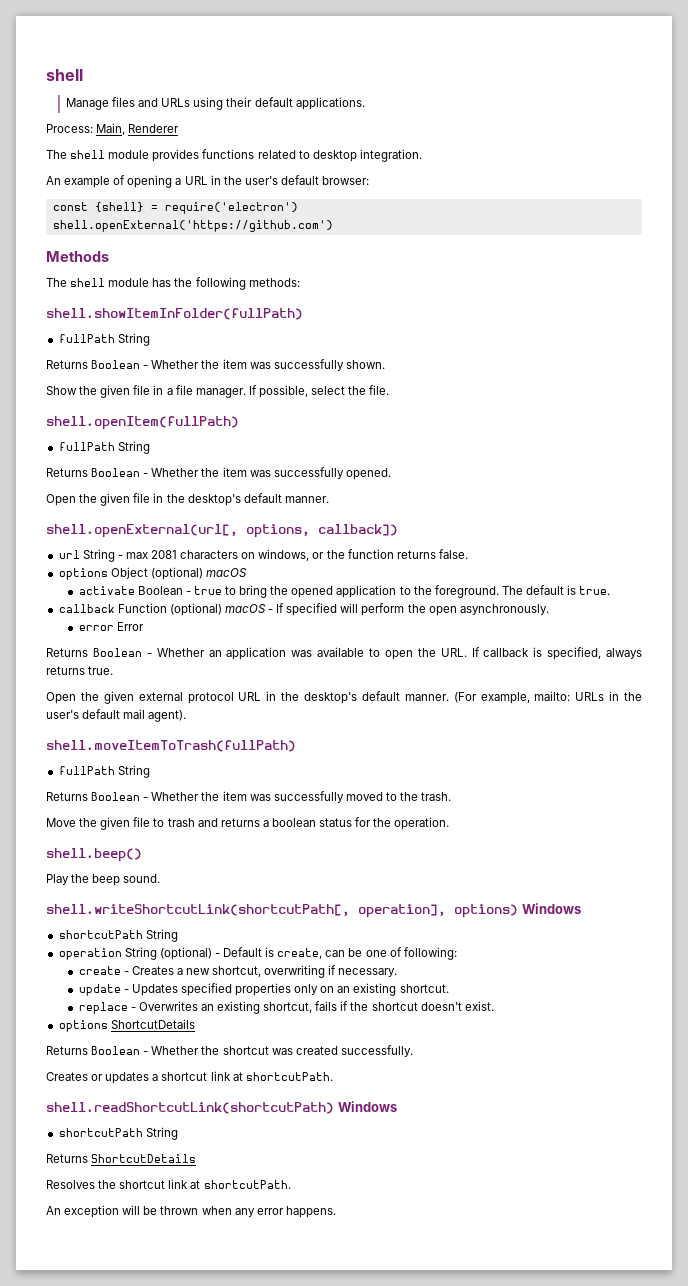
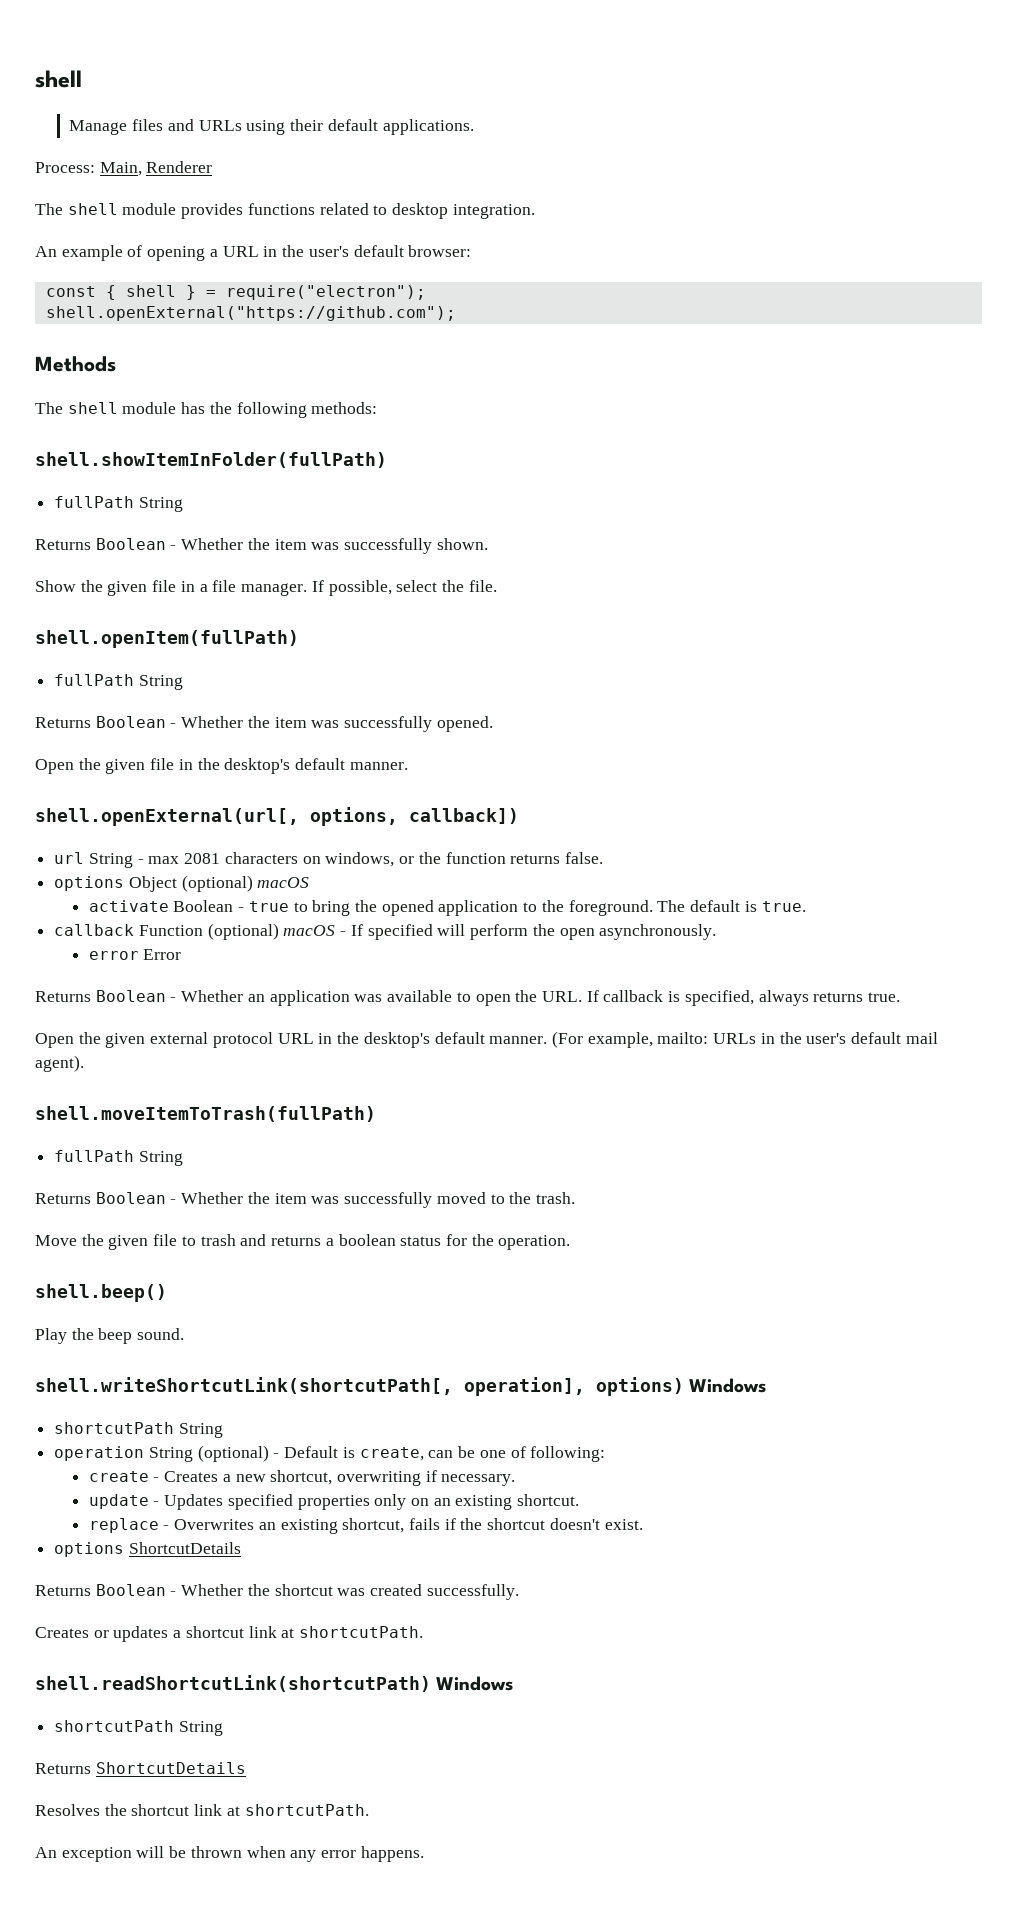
[94,202,298,214] [52,220,333,232] {shell} = require('electron') // shell.openExternal('https://github.com') -> [105,285,426,300] [45,306,456,321] { shell } = require("electron"); // shell.openExternal("https://github.com");

